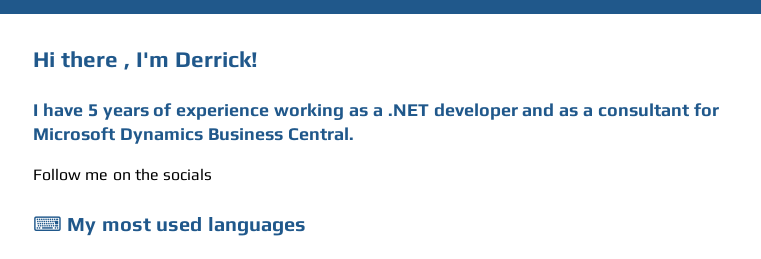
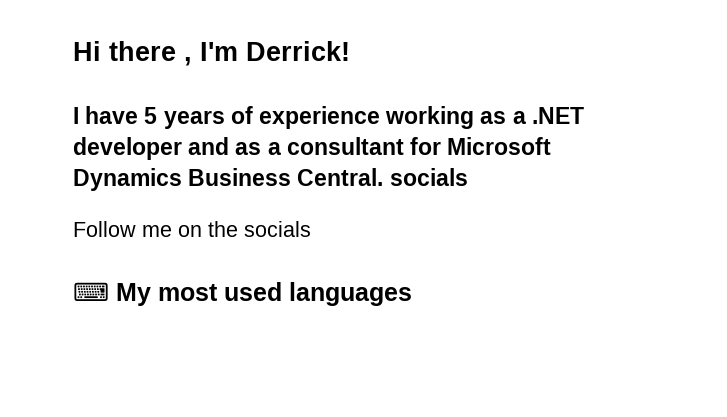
(354, 134) none -> [389,168,468,186] socials

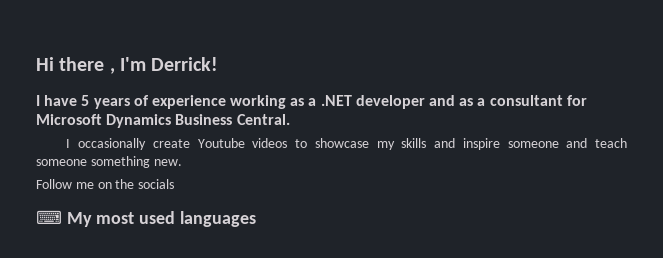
[389,168,468,186] socials -> [66,138,627,150] [36,156,182,168] // I occasionally create Youtube videos to showcase my skills and inspire someone and teach someone something new.

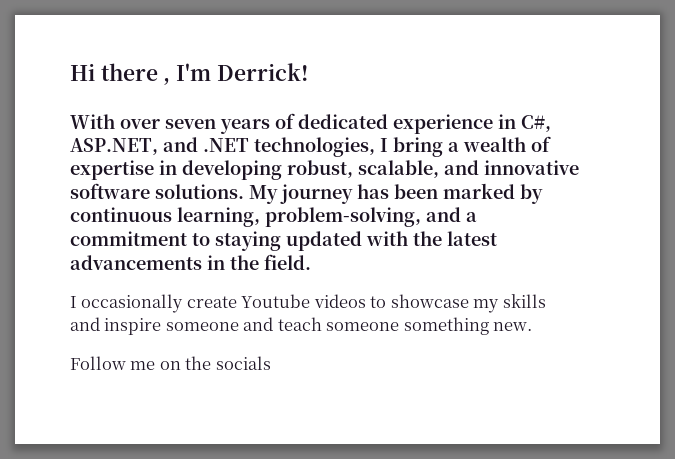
[36,95,587,109] [36,114,290,128] I have 5 years of experience working as a .NET developer and as a consultant for Microsoft Dynamics Business Central. -> [70,113,551,134] [70,136,551,157] [70,160,579,180] [70,183,543,204] [70,207,477,227] [70,231,497,251] [70,254,311,270] With over seven years of dedicated experience in C#, ASP.NET, and .NET technologies, I bring a wealth of expertise in developing robust, scalable, and innovative software solutions. My journey has been marked by continuous learning, problem-solving, and a commitment to staying updated with the latest advancements in the field.
[36,210,256,227] // ⌨ My most used languages -> (271, 363) none

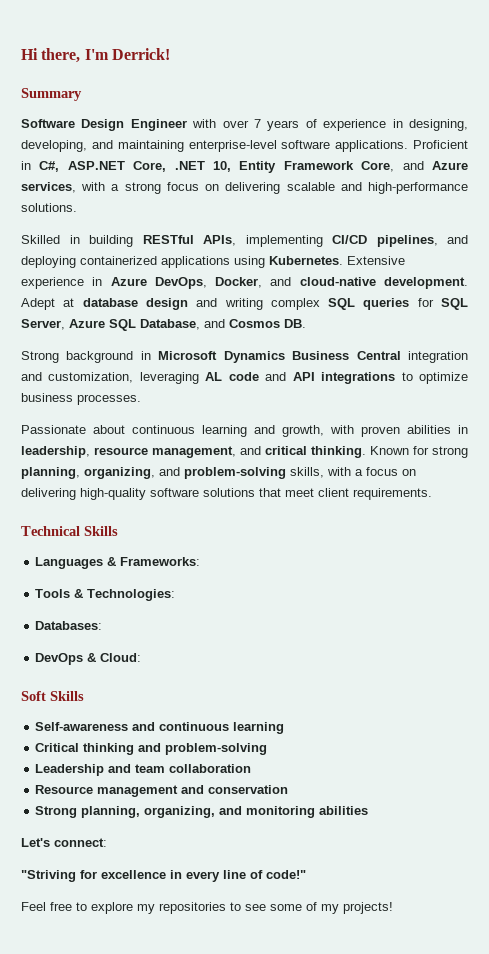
[100,63,171,85] there , -> [41,48,81,63] there,
[70,114,216,129] With over seven -> [21,88,82,101] [21,119,261,131] Summary // Software Design Engineer with over 7
[298,114,551,134] [70,136,551,157] [70,160,579,180] [70,183,543,204] [70,207,477,227] [70,231,497,251] [70,254,311,270] [70,294,546,313] [70,317,533,335] [70,356,271,370] dedicated experience in C#, ASP.NET, and .NET technologies, I bring a wealth of expertise in developing robust, scalable, and innovative software solutions. My journey has been marked by continuous learning, problem-solving, and a commitment to staying updated with the latest advancements in the field. // I occasionally create Youtube videos to showcase my skills and inspire someone and teach someone something new. // Follow me on the socials -> [323,119,468,131] [21,140,468,152] [21,161,468,173] [21,182,469,194] [21,203,77,212] [21,235,468,247] [21,256,405,268] [21,277,468,289] [21,298,469,310] [21,319,306,331] [21,351,468,363] [21,372,469,384] [21,393,141,405] [21,425,468,437] [21,446,468,458] [21,467,416,479] [21,488,432,500] [21,526,118,536] [35,557,201,569] [35,589,176,601] [35,621,103,630] [35,653,142,665] [21,691,84,701] [35,722,285,734] [35,743,268,755] [35,764,252,776] [35,785,289,797] [35,806,369,818] [21,838,107,847] [21,870,306,882] [21,902,393,914] experience in designing, developing, and maintaining enterprise-level software applications. Proficient in C#, ASP.NET Core, .NET 10, Entity Framework Core, and Azure services, with a strong focus on delivering scalable and high-performance solutions. // Skilled in building RESTful APIs, implementing CI/CD pipelines, and deploying containerized applications using Kubernetes. Extensive experience in Azure DevOps, Docker, and cloud-native development. Adept at database design and writing complex SQL queries for SQL Server, Azure SQL Database, and Cosmos DB. // Strong background in Microsoft Dynamics Business Central integration and customization, leveraging AL code and API integrations to optimize business processes. // Passionate about continuous learning and growth, with proven abilities in leadership, resource management, and critical thinking. Known for strong planning, organizing, and problem-solving skills, with a focus on delivering high-quality software solutions that meet client requirements. // Technical Skills // Languages & Frameworks: // Tools & Technologies: // Databases: // DevOps & Cloud: // Soft Skills // Self-awareness and continuous learning // Critical thinking and problem-solving // Leadership and team collaboration // Resource management and conservation // Strong planning, organizing, and monitoring abilities // Let's connect: // "Striving for excellence in every line of code!" // Feel free to explore my repositories to see some of my projects!

